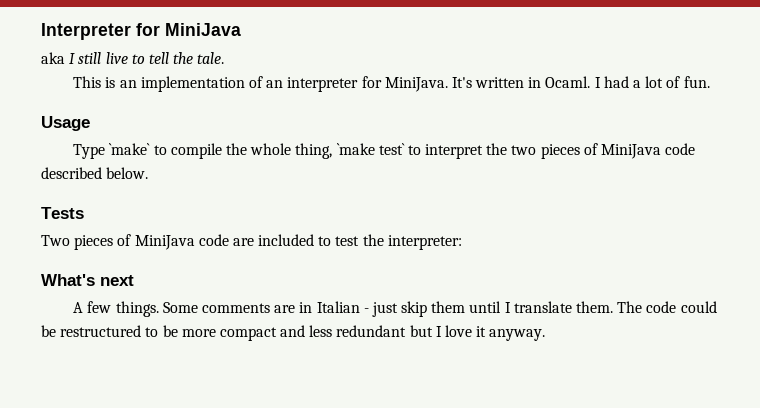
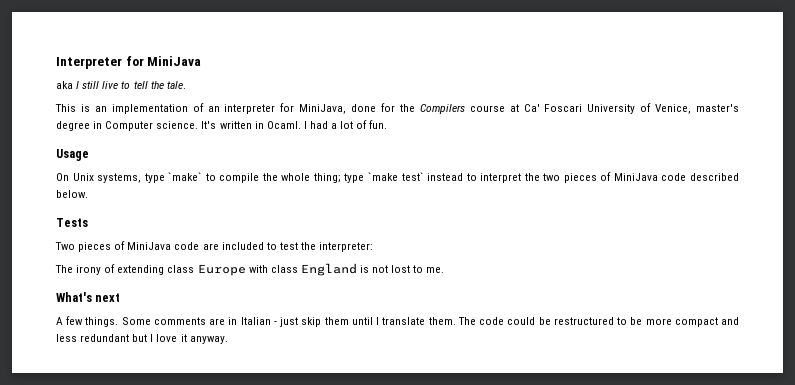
[384,77,448,92] MiniJava. -> [299,103,739,114] [56,121,199,131] MiniJava, done for the Compilers course at Ca' Foscari University of Venice, master's degree in Computer science.
[73,144,106,159] Type -> [56,173,165,183] On Unix systems, type
[295,143,333,159] thing, -> [313,173,365,183] thing; type
(405, 149) none -> [427,173,464,181] instead
(462, 242) none -> [55,263,445,276] // The irony of extending class Europe with class England is not lost to me.

